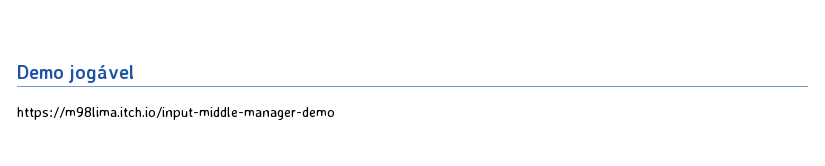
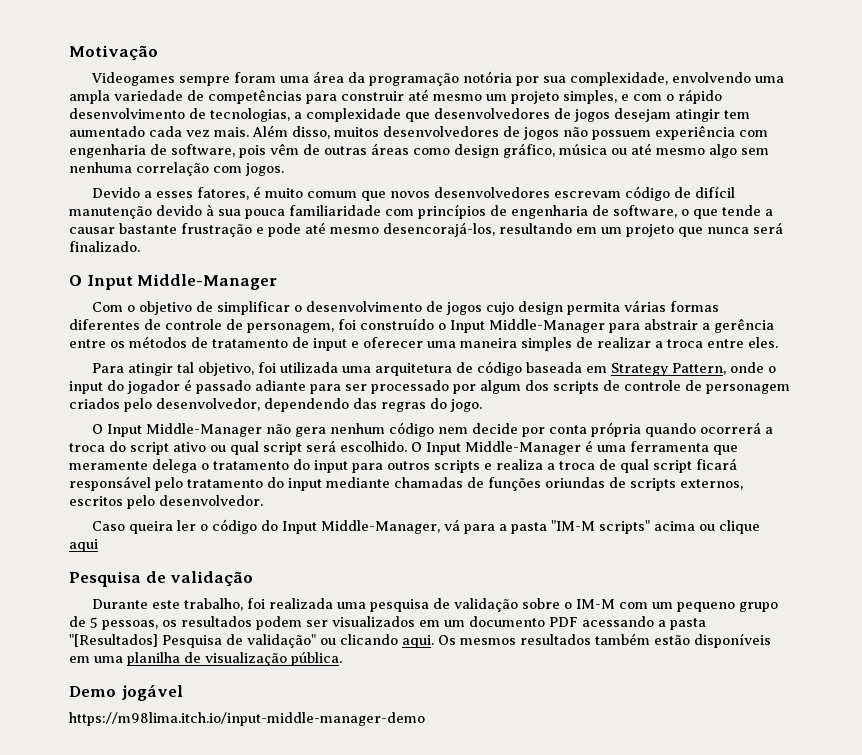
(17, 72) none -> [69,45,158,61] [91,71,785,86] [69,89,722,104] [69,108,750,122] [69,125,768,140] [69,143,769,158] [69,162,284,176] [92,186,736,201] [69,204,773,219] [69,222,783,237] [69,241,140,252] [69,274,278,290] [92,300,720,315] [69,318,774,333] [69,336,778,351] [92,361,777,376] [69,379,790,394] [69,398,482,412] [92,422,774,437] [69,440,738,455] [69,458,737,473] [69,476,743,491] [69,495,263,509] [92,519,761,534] [69,539,98,552] [69,571,254,587] [92,598,779,612] [69,616,706,630] [69,633,771,648] [69,652,342,666] Motivação // Videogames sempre foram uma área da programação notória por sua complexidade, envolvendo uma ampla variedade de competências para construir até mesmo um projeto simples, e com o rápido desenvolvimento de tecnologias, a complexidade que desenvolvedores de jogos desejam atingir tem aumentado cada vez mais. Além disso, muitos desenvolvedores de jogos não possuem experiência com engenharia de software, pois vêm de outras áreas como design gráfico, música ou até mesmo algo sem nenhuma correlação com jogos. // Devido a esses fatores, é muito comum que novos desenvolvedores escrevam código de difícil manutenção devido à sua pouca familiaridade com princípios de engenharia de software, o que tende a causar bastante frustração e pode até mesmo desencorajá-los, resultando em um projeto que nunca será finalizado. // O Input Middle-Manager // Com o objetivo de simplificar o desenvolvimento de jogos cujo design permita várias formas diferentes de controle de personagem, foi construído o Input Middle-Manager para abstrair a gerência entre os métodos de tratamento de input e oferecer uma maneira simples de realizar a troca entre eles. // Para atingir tal objetivo, foi utilizada uma arquitetura de código baseada em Strategy Pattern, onde o input do jogador é passado adiante para ser processado por algum dos scripts de controle de personagem criados pelo desenvolvedor, dependendo das regras do jogo. // O Input Middle-Manager não gera nenhum código nem decide por conta própria quando ocorrerá a troca do script ativo ou qual script será escolhido. O Input Middle-Manager é uma ferramenta que meramente delega o tratamento do input para outros scripts e realiza a troca de qual script ficará responsável pelo tratamento do input mediante chamadas de funções oriundas de scripts externos, escritos pelo desenvolvedor. // Caso queira ler o código do Input Middle-Manager, vá para a pasta "IM-M scripts" acima ou clique aqui // Pesquisa de validação // Durante este trabalho, foi realizada uma pesquisa de validação sobre o IM-M com um pequeno grupo de 5 pessoas, os resultados podem ser visualizados em um documento PDF acessando a pasta "[Resultados] Pesquisa de validação" ou clicando aqui. Os mesmos resultados também estão disponíveis em uma planilha de visualização pública. //

